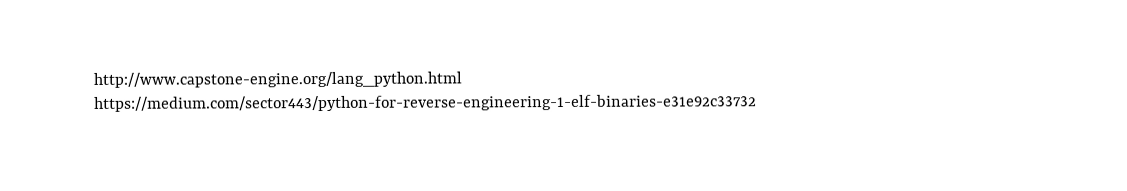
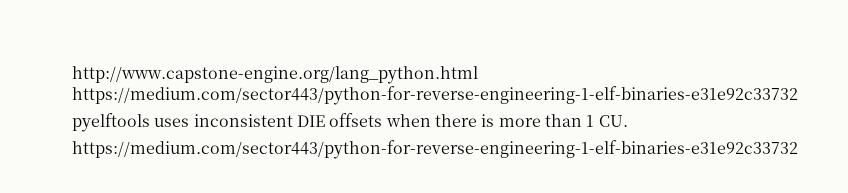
(757, 103) none -> [72,113,628,132] [72,140,798,159] // pyelftools uses inconsistent DIE offsets when there is more than 1 CU. // https://medium.com/sector443/python-for-reverse-engineering-1-elf-binaries-e31e92c33732

